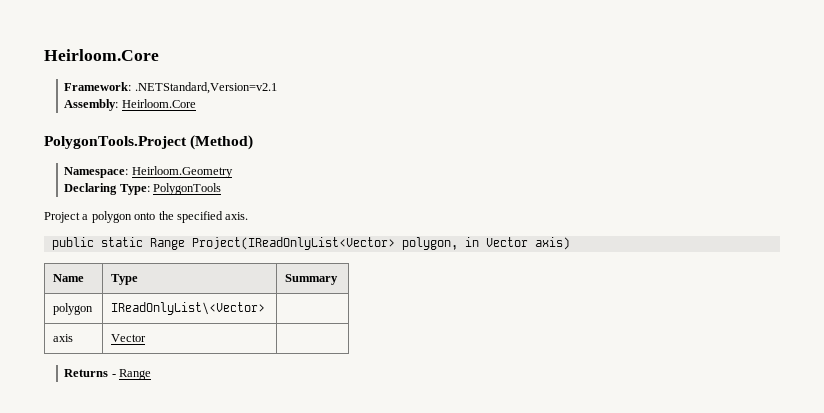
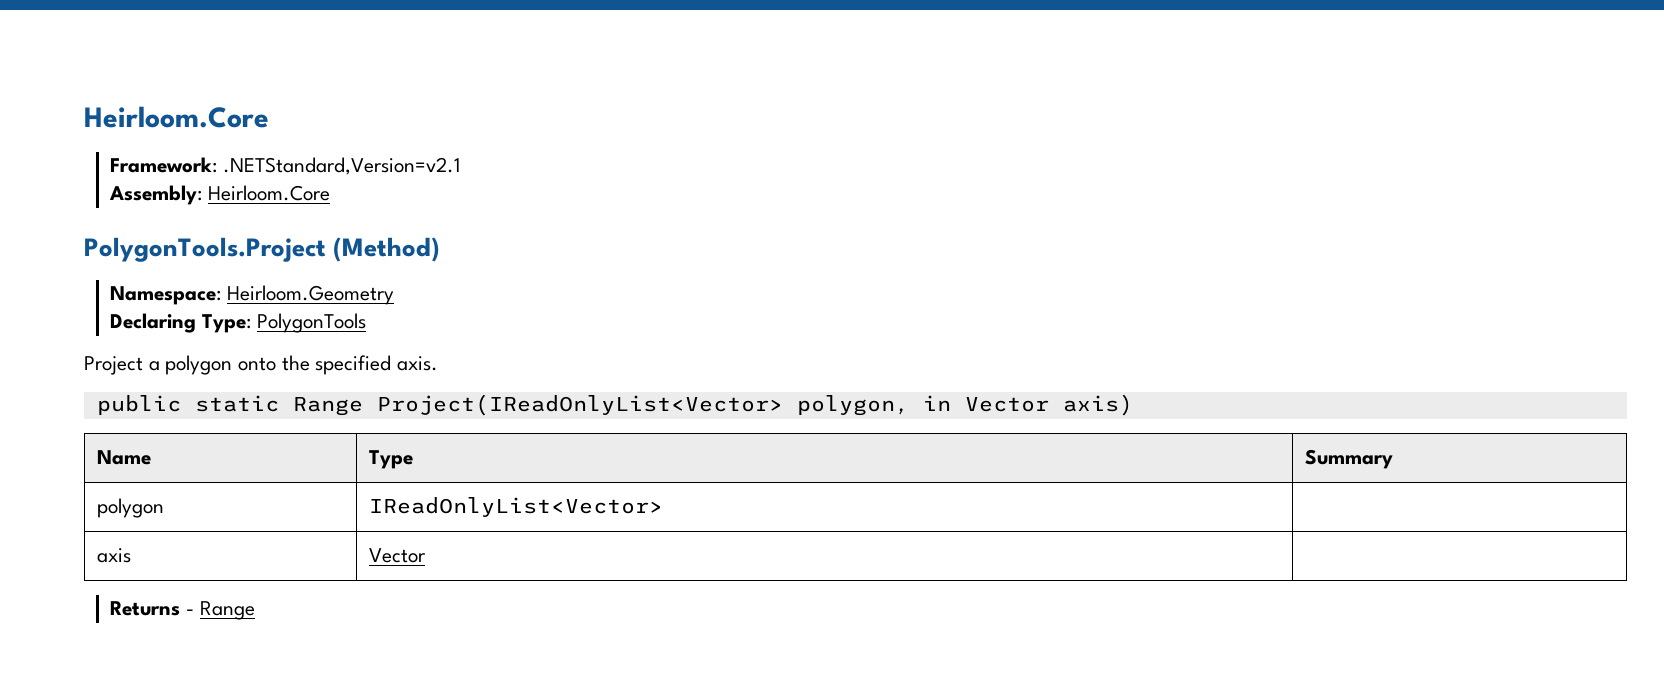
[111,302,266,315] IReadOnlyList\<Vector> -> [368,497,663,517] IReadOnlyList<Vector>

